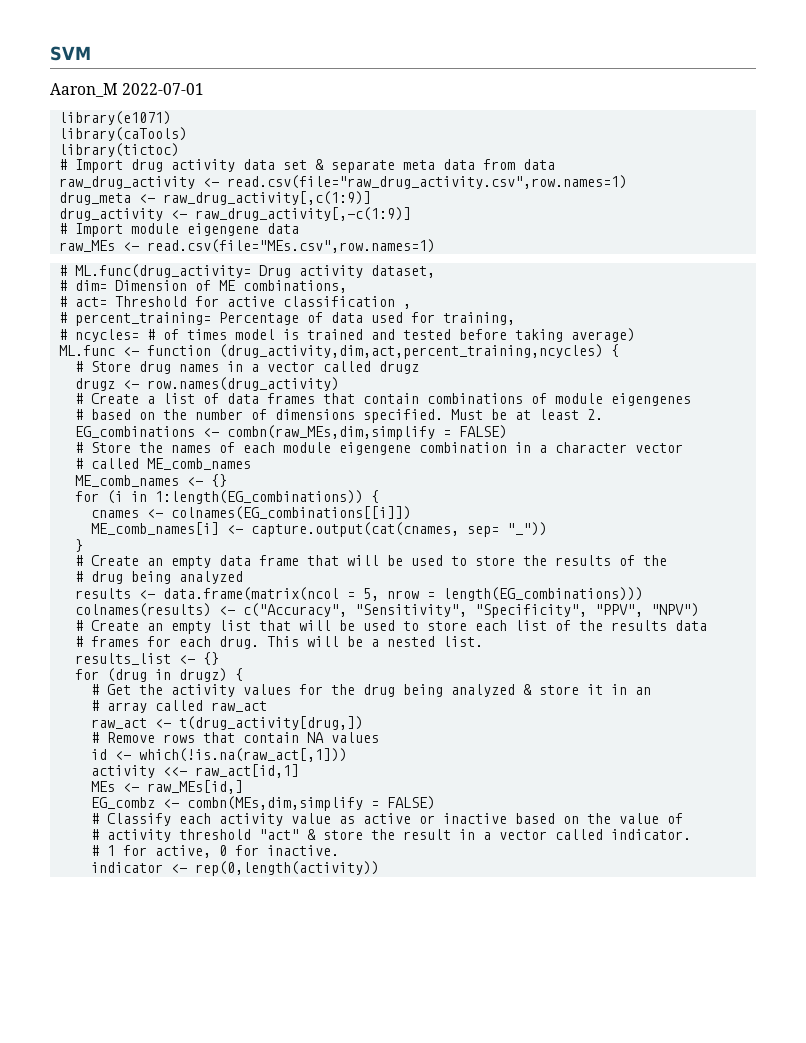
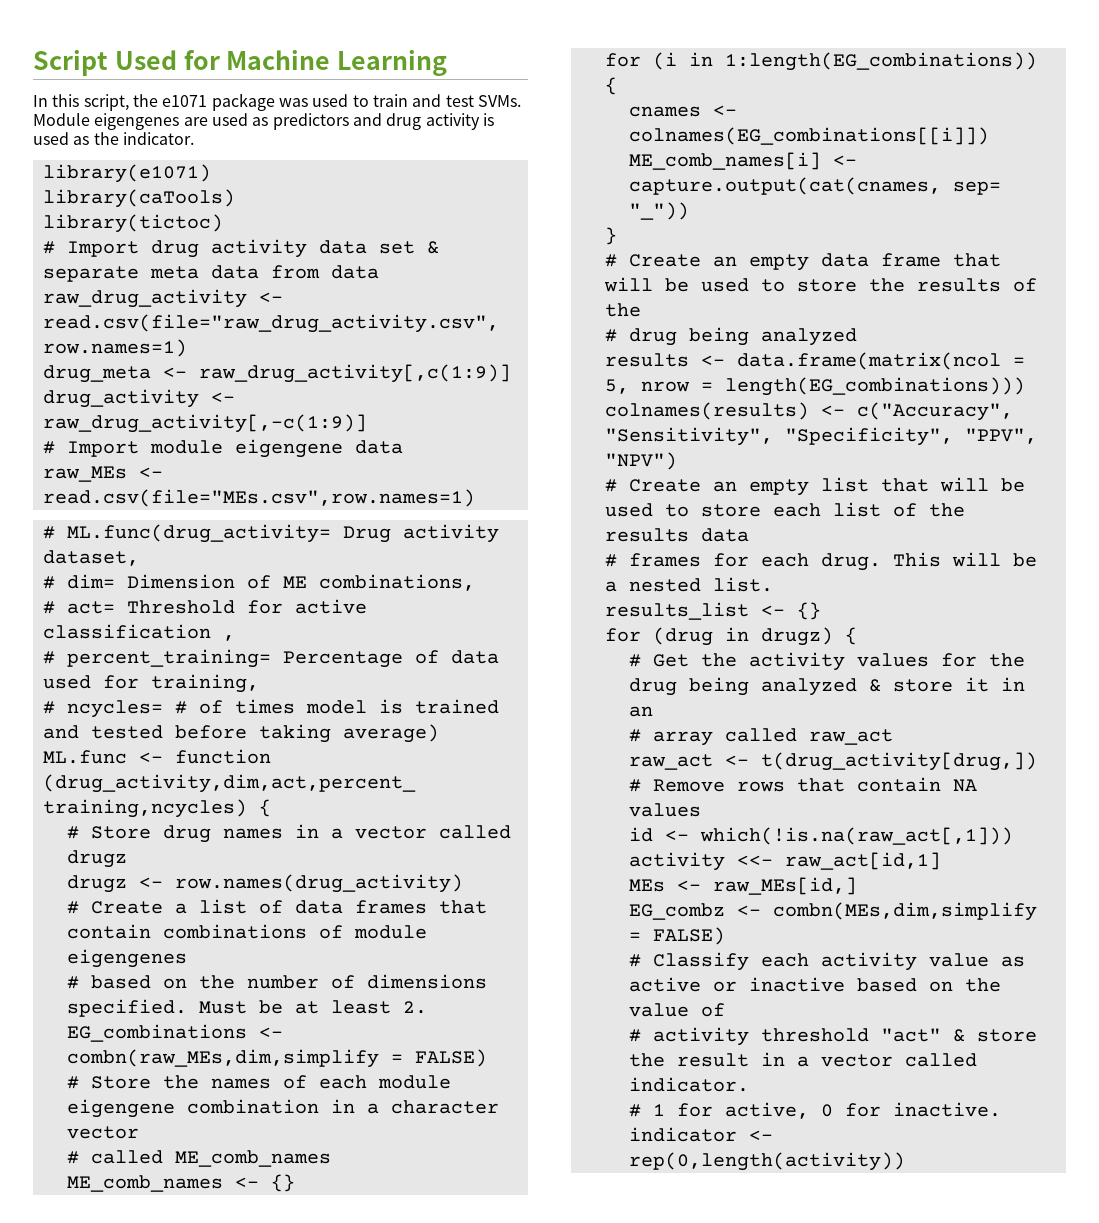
[50,46,91,61] [50,83,205,97] SVM // Aaron_M 2022-07-01 -> [33,50,447,76] [33,93,521,111] [33,113,494,130] [33,132,194,145] Script Used for Machine Learning // In this script, the e1071 package was used to train and test SVMs. Module eigengenes are used as predictors and drug activity is used as the indicator.

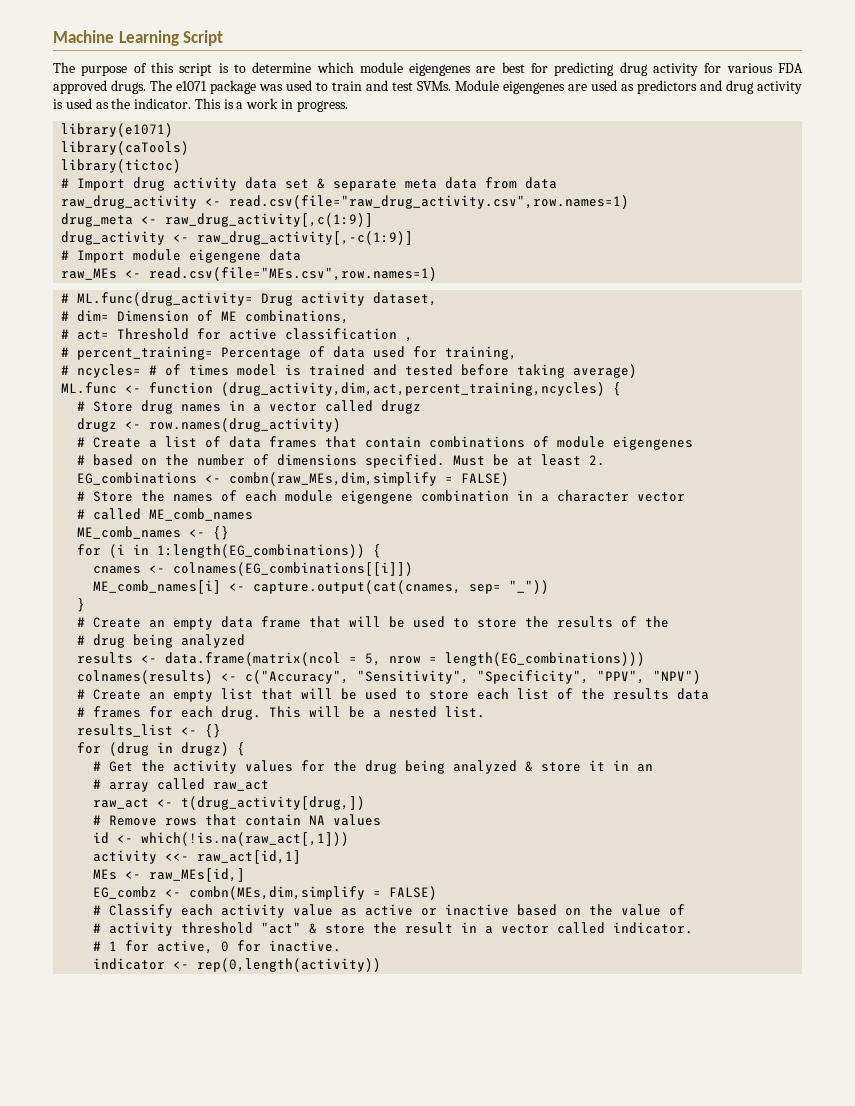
[33,50,220,76] Script Used for -> (53, 36) none
[33,94,158,111] // In this script, the -> [183,30,224,46] [53,62,803,76] [53,80,172,94] Script // The purpose of this script is to determine which module eigengenes are best for predicting drug activity for various FDA approved drugs. The
(194, 138) none -> [194,98,348,112] This is a work in progress.

